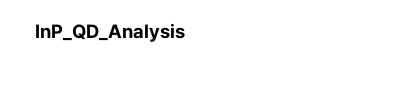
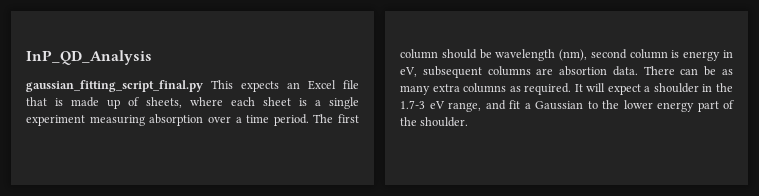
(185, 32) none -> [26,80,359,92] [26,97,359,109] [26,114,359,126] [400,49,733,61] [400,66,733,78] [400,83,733,95] [400,100,734,112] [400,117,469,127] // gaussian_fitting_script_final.py This expects an Excel file that is made up of sheets, where each sheet is a single experiment measuring absorption over a time period. The first column should be wavelength (nm), second column is energy in eV, subsequent columns are absortion data. There can be as many extra columns as required. It will expect a shoulder in the 1.7-3 eV range, and fit a Gaussian to the lower energy part of the shoulder.

